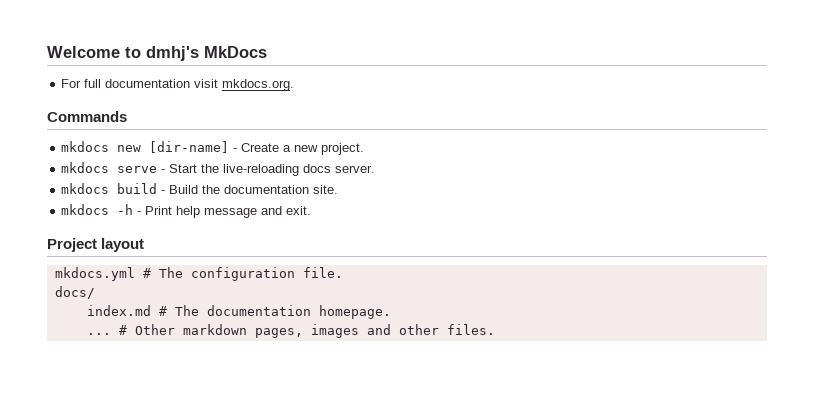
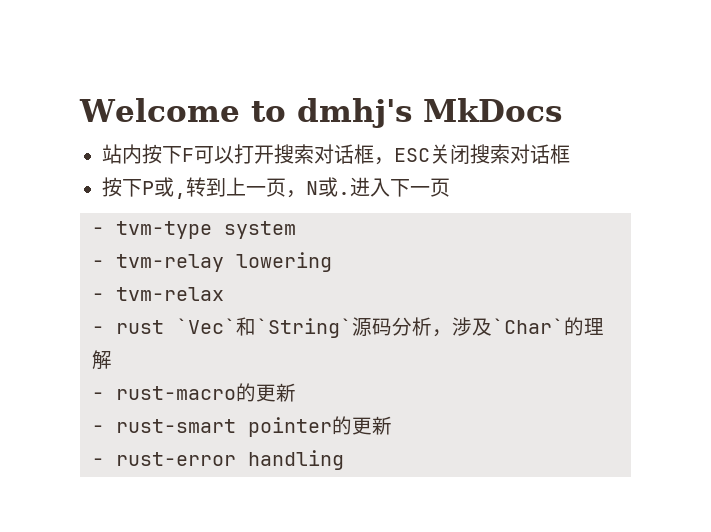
[61,79,295,91] [47,111,127,122] [61,141,365,155] [61,162,376,176] [61,183,339,194] [61,204,312,218] [47,238,145,252] [54,267,343,281] [54,286,95,299] [86,305,391,319] [86,324,495,338] For full documentation visit mkdocs.org. // Commands // mkdocs new [dir-name] - Create a new project. // mkdocs serve - Start the live-reloading docs server. // mkdocs build - Build the documentation site. // mkdocs -h - Print help message and exit. // Project layout // mkdocs.yml # The configuration file. // docs/ // index.md # The documentation homepage. // ... # Other markdown pages, images and other files. -> [102,144,570,165] [102,177,450,199] [92,221,296,239] [92,252,332,272] [92,287,224,301] [92,317,604,338] [92,350,112,370] [92,383,296,402] [92,416,392,437] [92,450,344,470] 站内按下F可以打开搜索对话框，ESC关闭搜索对话框 // 按下P或,转到上一页，N或.进入下一页 // - tvm-type system // - tvm-relay lowering // - tvm-relax // - rust `Vec`和`String`源码分析，涉及`Char`的理解 // - rust-macro的更新 // - rust-smart pointer的更新 // - rust-error handling

